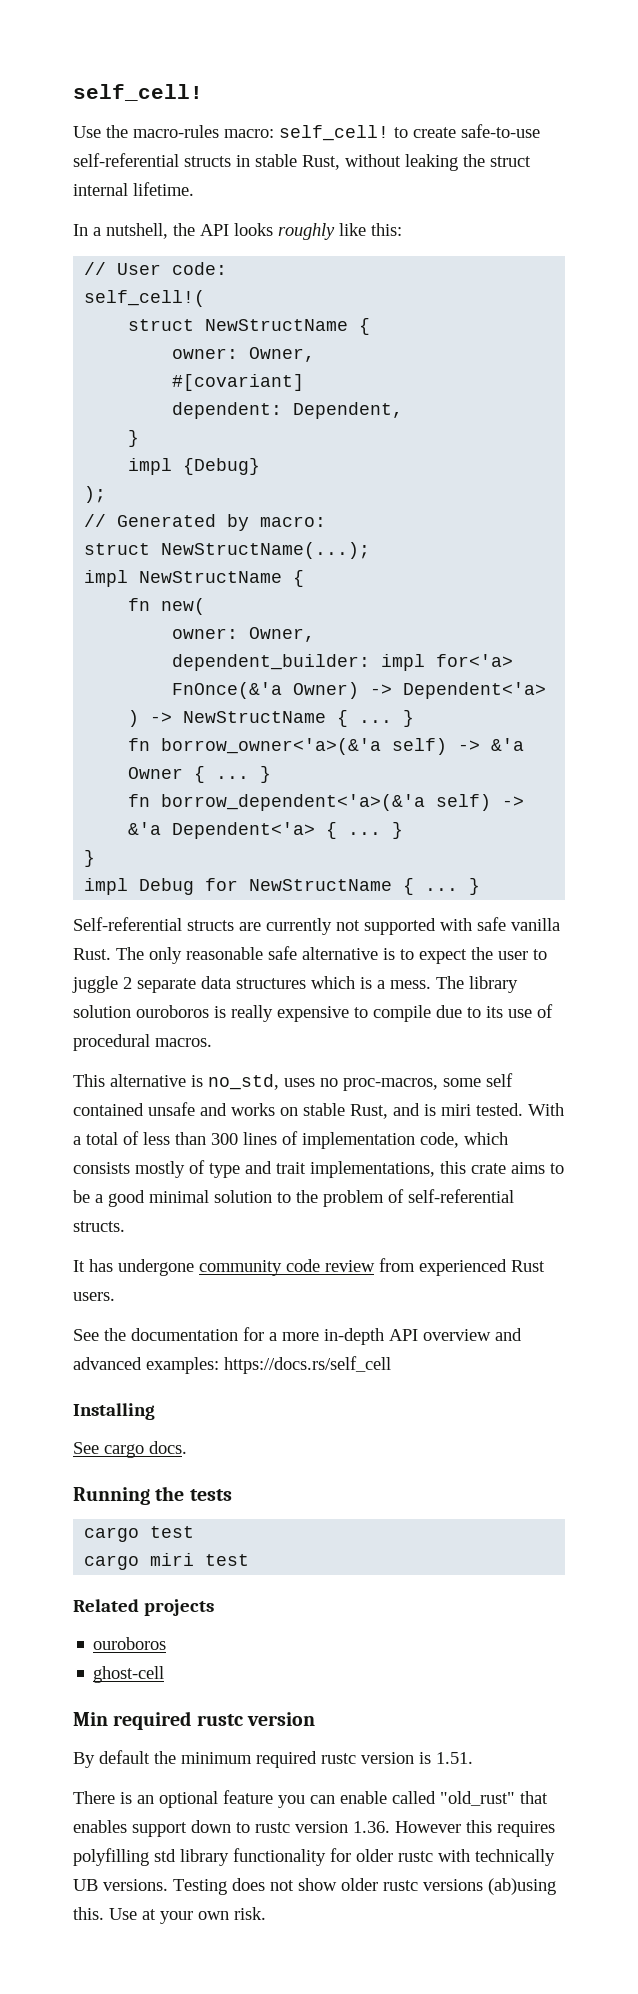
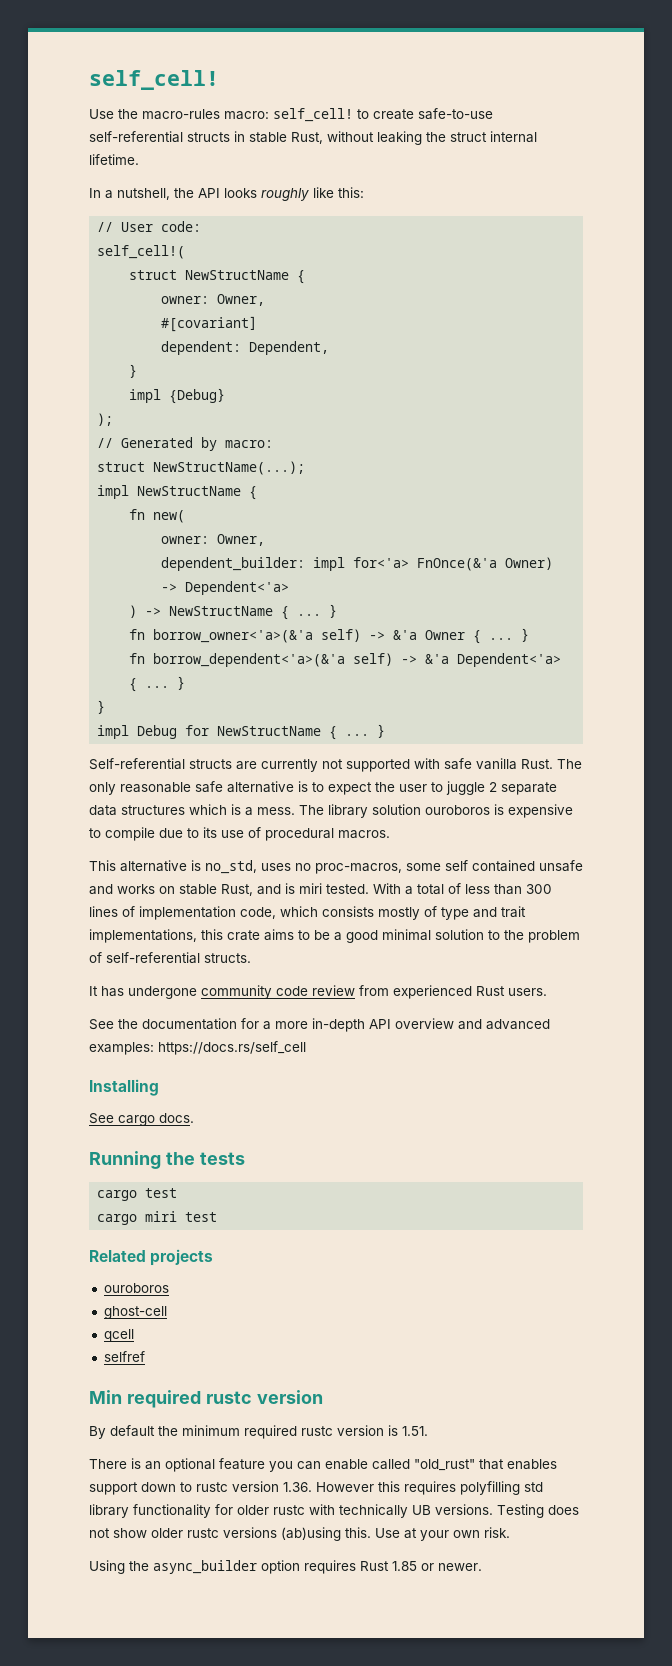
[231,1005,273,1022] really -> (504, 809) none
(165, 1674) none -> [103,1329,134,1342] [103,1351,145,1362] // qcell // selfref
(266, 1913) none -> [89,1560,482,1574] // Using the async_builder option requires Rust 1.85 or newer.

